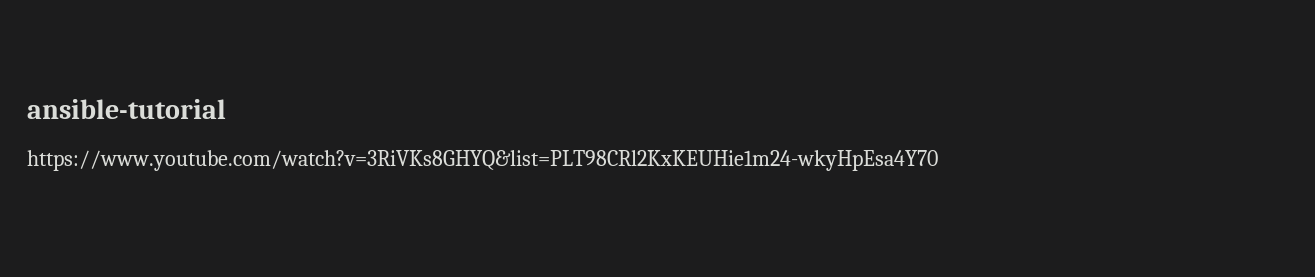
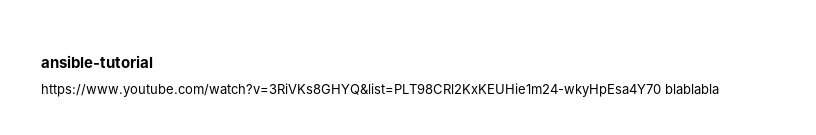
(938, 160) none -> [665,84,719,95] blablabla

